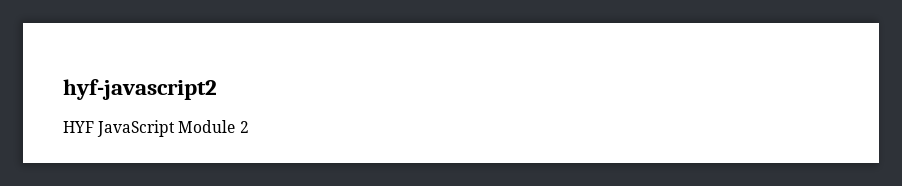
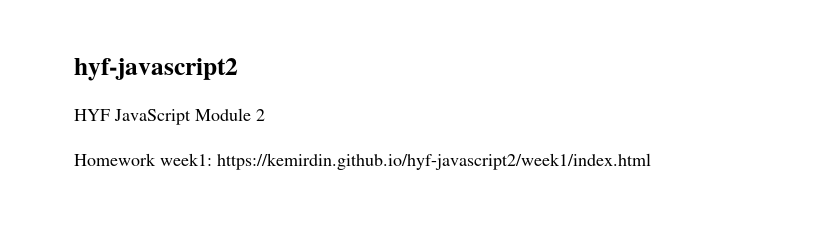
(249, 127) none -> [74,153,651,170] // Homework week1: https://kemirdin.github.io/hyf-javascript2/week1/index.html

